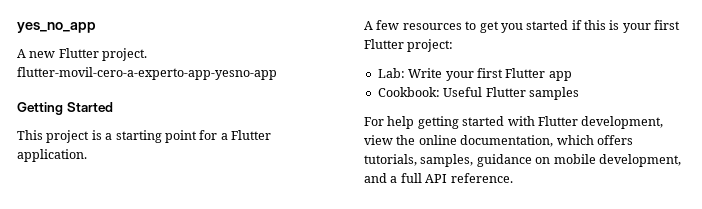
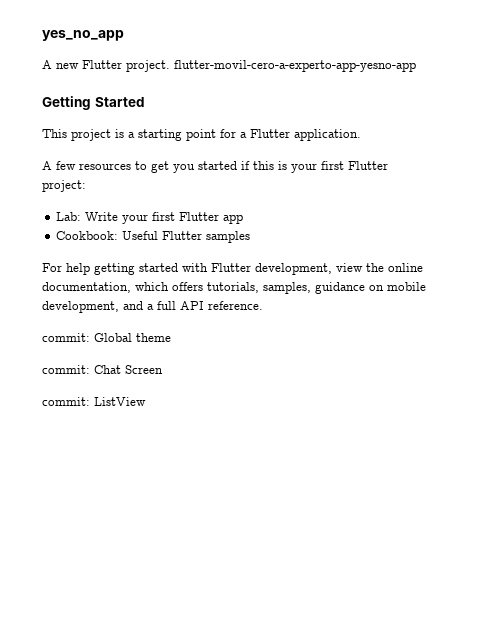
(513, 178) none -> [42,333,171,342] [42,365,163,374] [42,397,146,406] // commit: Global theme // commit: Chat Screen // commit: ListView

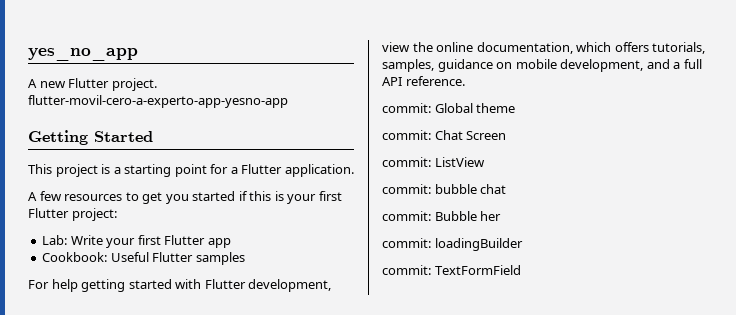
(146, 401) none -> [382,184,507,194] [382,211,502,221] [382,238,523,251] [382,265,521,275] // commit: bubble chat // commit: Bubble her // commit: loadingBuilder // commit: TextFormField

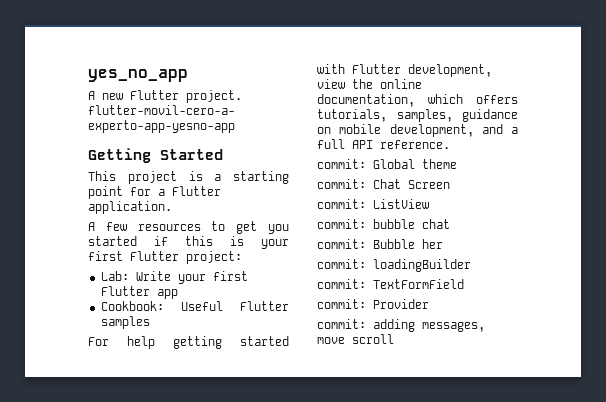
(521, 270) none -> [317,299,429,309] [317,319,485,332] [317,334,394,344] // commit: Provider // commit: adding messages, move scroll

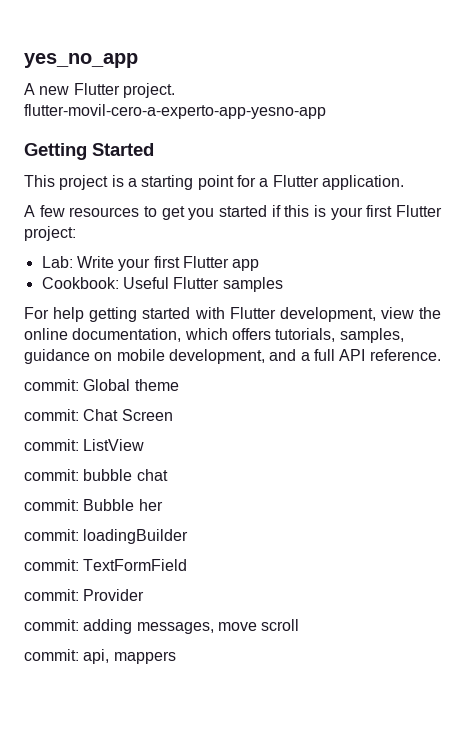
(394, 339) none -> [24,649,176,664] // commit: api, mappers

